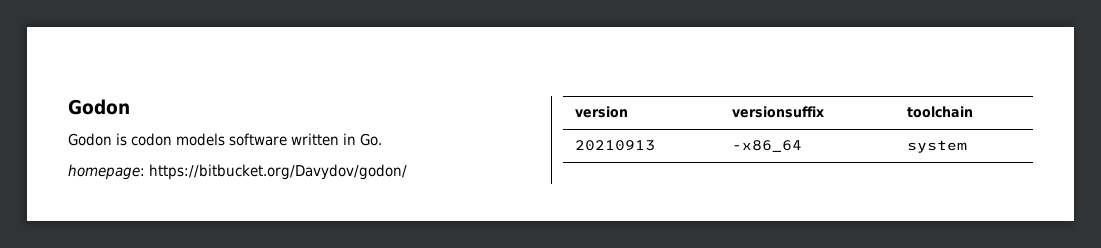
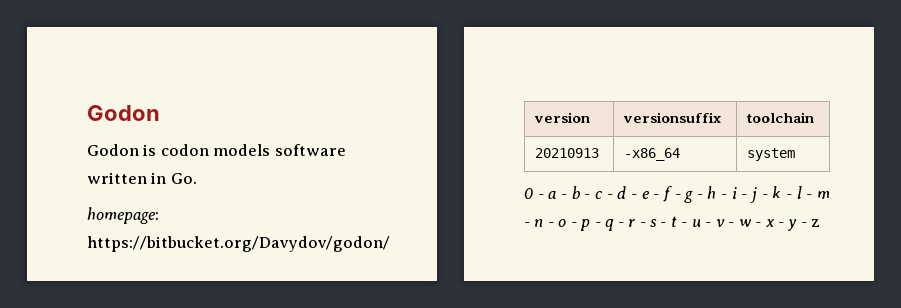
(967, 146) none -> [524,186,830,203] [524,216,821,231] // 0 - a - b - c - d - e - f - g - h - i - j - k - l - m - n - o - p - q - r - s - t - u - v - w - x - y - z

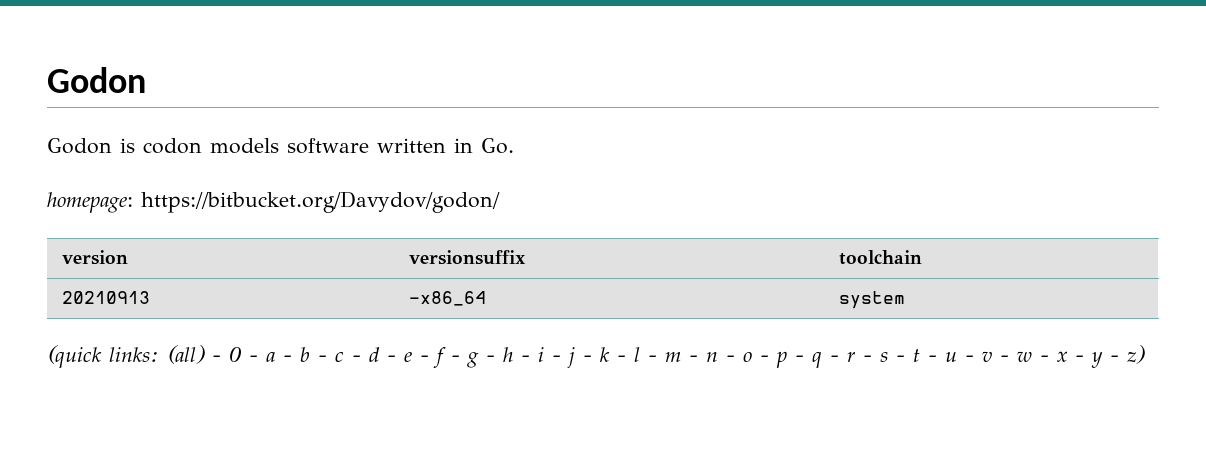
(796, 154) none -> [47,345,221,368] (quick links: (all) -
[811,219,821,227] z -> [1127,345,1145,364] z)

